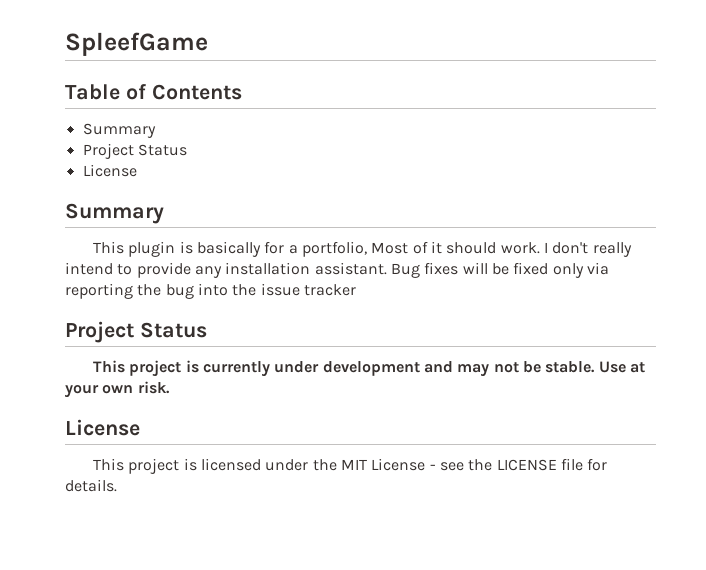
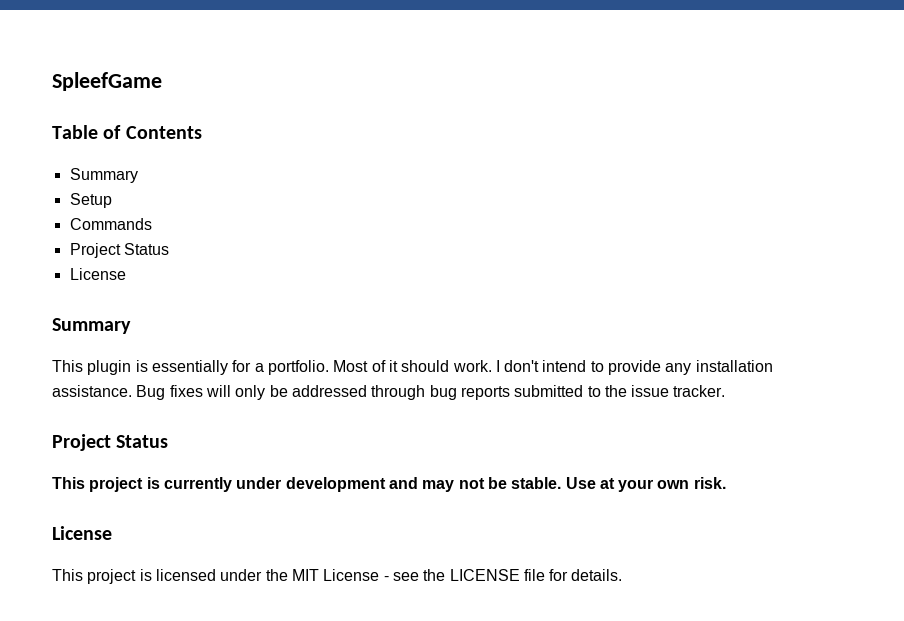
(156, 130) none -> [69,193,112,208] [69,218,152,230] // Setup // Commands
[197,241,262,257] basically -> [151,360,228,375] essentially
[301,241,367,257] portfolio, -> [267,360,329,375] portfolio.
[592,242,632,257] really -> (540, 366) none
[314,262,387,275] assistant. -> [52,385,132,397] assistance.
[491,262,609,278] [65,283,228,299] be fixed only via reporting the bug into -> [235,385,601,400] only be addressed through bug reports submitted to
[303,284,356,296] tracker -> [673,385,726,397] tracker.

